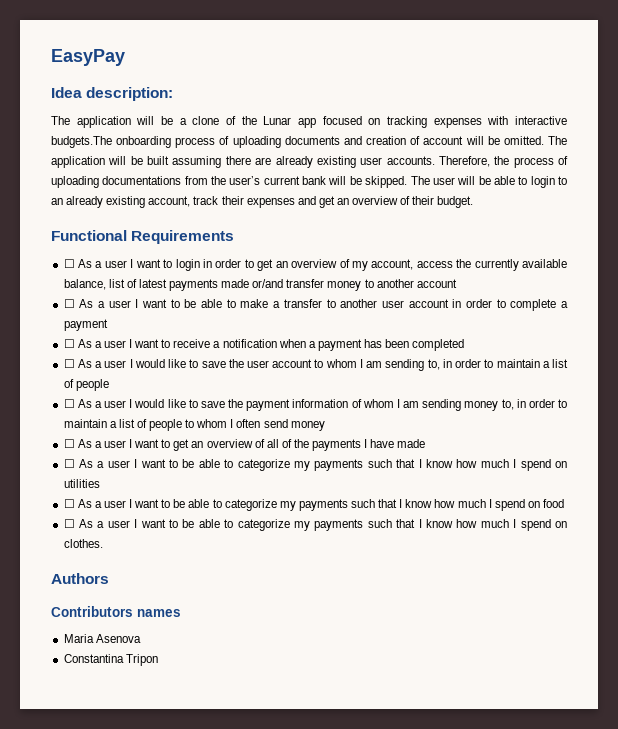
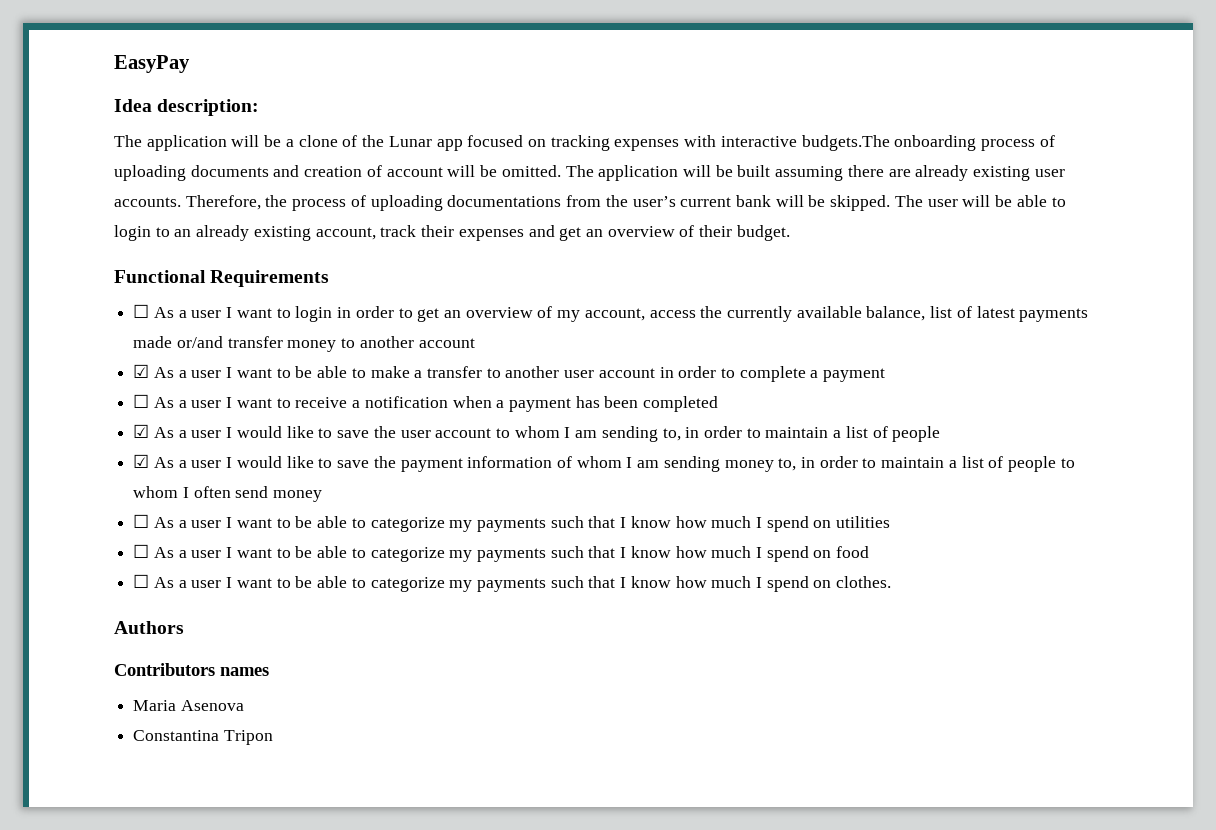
[63,299,75,308] ☐ -> [133,364,150,378] ☑
[63,359,75,368] ☐ -> [133,424,150,438] ☑
[63,399,75,408] ☐ -> [133,454,150,468] ☑
[63,439,426,451] // ☐ As a user I want to get an overview of all of the payments I have made -> (323, 496) none

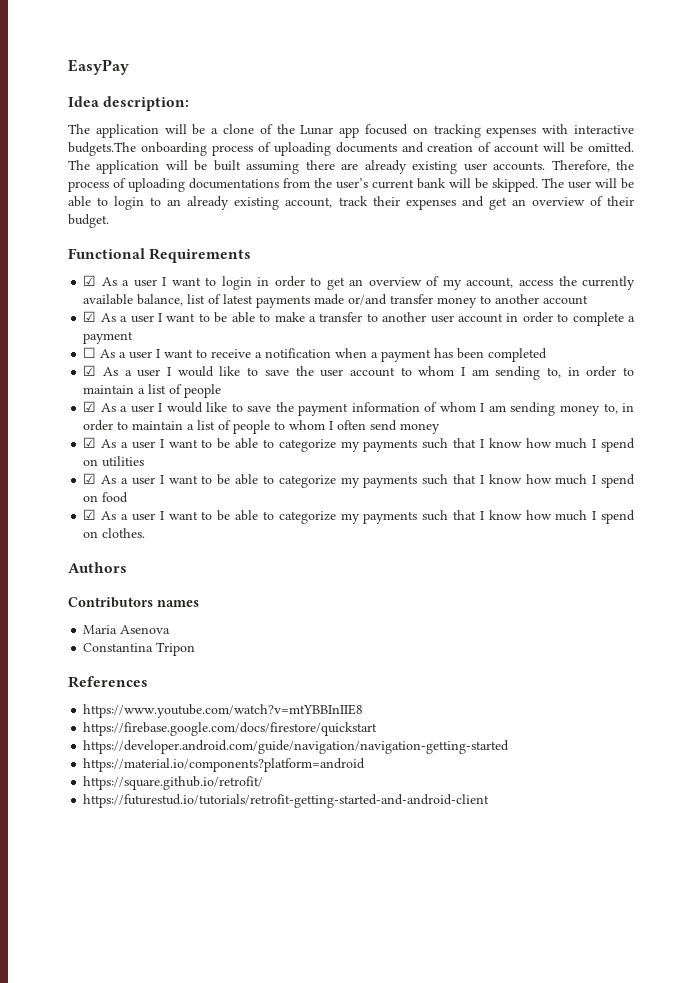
[133,304,150,318] ☐ -> [83,275,97,286] ☑
[133,514,150,528] ☐ -> [83,437,97,448] ☑
[133,544,150,558] ☐ -> [83,473,97,484] ☑
[133,574,150,588] ☐ -> [83,509,97,520] ☑
(273, 737) none -> [68,676,148,688] [83,704,364,718] [83,722,378,736] [83,740,510,754] [83,758,366,772] [83,776,264,790] [83,794,490,808] // References // https://www.youtube.com/watch?v=mtYBBInIIE8 // https://firebase.google.com/docs/firestore/quickstart // https://developer.android.com/guide/navigation/navigation-getting-started // https://material.io/components?platform=android // https://square.github.io/retrofit/ // https://futurestud.io/tutorials/retrofit-getting-started-and-android-client

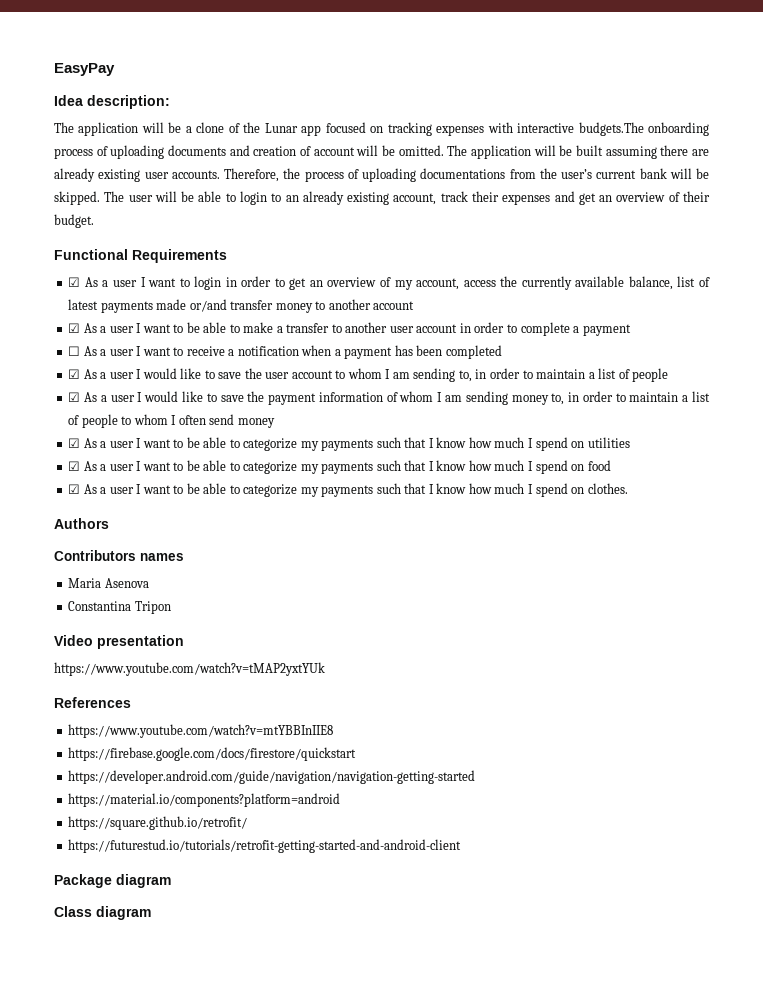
(196, 649) none -> [54,635,184,649] [54,662,325,676] // Video presentation // https://www.youtube.com/watch?v=tMAP2yxtYUk
(490, 801) none -> [54,874,171,888] [54,906,151,920] // Package diagram // Class diagram

